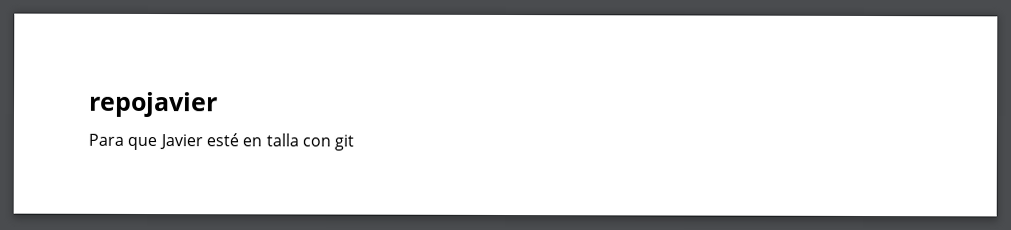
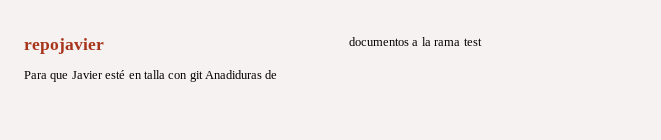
(355, 142) none -> [205,70,278,79] [349,37,482,46] Anadiduras de documentos a la rama test

